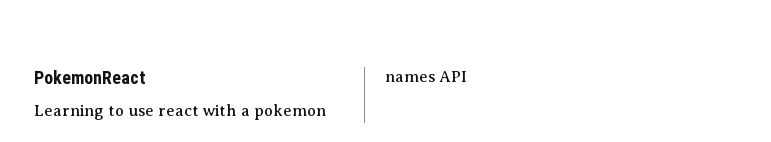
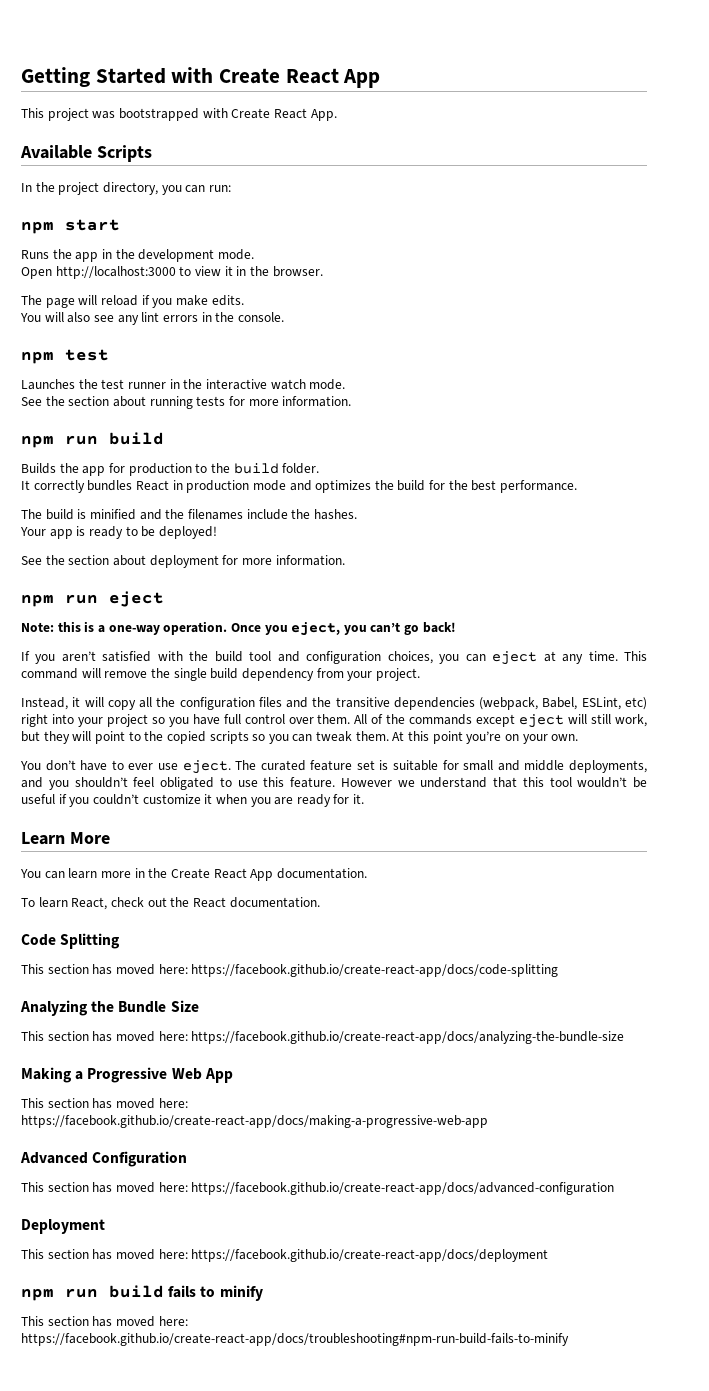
[34,70,146,84] [34,104,326,120] [385,71,468,82] PokemonReact // Learning to use react with a pokemon names API -> [21,67,381,88] [21,108,337,121] [20,145,152,162] [21,182,231,195] [21,219,120,234] [21,249,254,262] [21,266,323,279] [21,295,244,308] [20,312,284,325] [21,349,109,364] [21,379,346,390] [21,396,352,409] [21,432,164,448] [21,463,320,476] [21,480,578,493] [21,509,357,520] [20,526,217,539] [21,555,345,568] [21,591,164,607] [21,621,456,636] [21,651,648,665] [21,668,420,681] [21,697,647,710] [21,714,648,728] [21,731,579,744] [20,760,647,774] [21,777,647,790] [21,794,365,807] [21,832,110,845] [20,868,367,881] [21,897,320,910] [21,933,121,949] [21,964,559,977] [20,1000,199,1016] [21,1031,625,1044] [21,1067,233,1083] [21,1098,188,1109] [21,1115,488,1128] [20,1151,188,1167] [21,1182,615,1195] [21,1219,105,1234] [21,1249,549,1262] [21,1285,263,1301] [21,1316,188,1327] [21,1333,569,1346] Getting Started with Create React App // This project was bootstrapped with Create React App. // Available Scripts // In the project directory, you can run: // npm start // Runs the app in the development mode. // Open http://localhost:3000 to view it in the browser. // The page will reload if you make edits. // You will also see any lint errors in the console. // npm test // Launches the test runner in the interactive watch mode. // See the section about running tests for more information. // npm run build // Builds the app for production to the build folder. // It correctly bundles React in production mode and optimizes the build for the best performance. // The build is minified and the filenames include the hashes. // Your app is ready to be deployed! // See the section about deployment for more information. // npm run eject // Note: this is a one-way operation. Once you eject, you can’t go back! // If you aren’t satisfied with the build tool and configuration choices, you can eject at any time. This command will remove the single build dependency from your project. // Instead, it will copy all the configuration files and the transitive dependencies (webpack, Babel, ESLint, etc) right into your project so you have full control over them. All of the commands except eject will still work, but they will point to the copied scripts so you can tweak them. At this point you’re on your own. // You don’t have to ever use eject. The curated feature set is suitable for small and middle deployments, and you shouldn’t feel obligated to use this feature. However we understand that this tool wouldn’t be useful if you couldn’t customize it when you are ready for it. // Learn More // You can learn more in the Create React App documentation. // To learn React, check out the React documentation. // Code Splitting // This section has moved here: https://facebook.github.io/create-react-app/docs/code-splitting // Analyzing the Bundle Size // This section has moved here: https://facebook.github.io/create-react-app/docs/analyzing-the-bundle-size // Making a Progressive Web App // This section has moved here: https://facebook.github.io/create-react-app/docs/making-a-progressive-web-app // Advanced Configuration // This section has moved here: https://facebook.github.io/create-react-app/docs/advanced-configuration // Deployment // This section has moved here: https://facebook.github.io/create-react-app/docs/deployment // npm run build fails to minify // This section has moved here: https://facebook.github.io/create-react-app/docs/troubleshooting#npm-run-build-fails-to-minify

